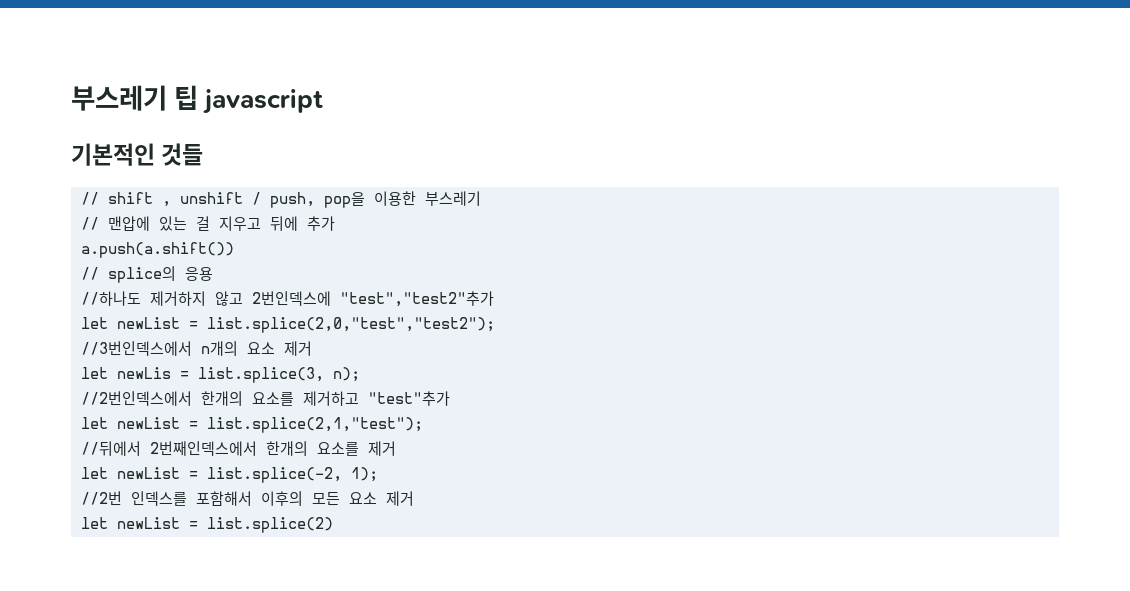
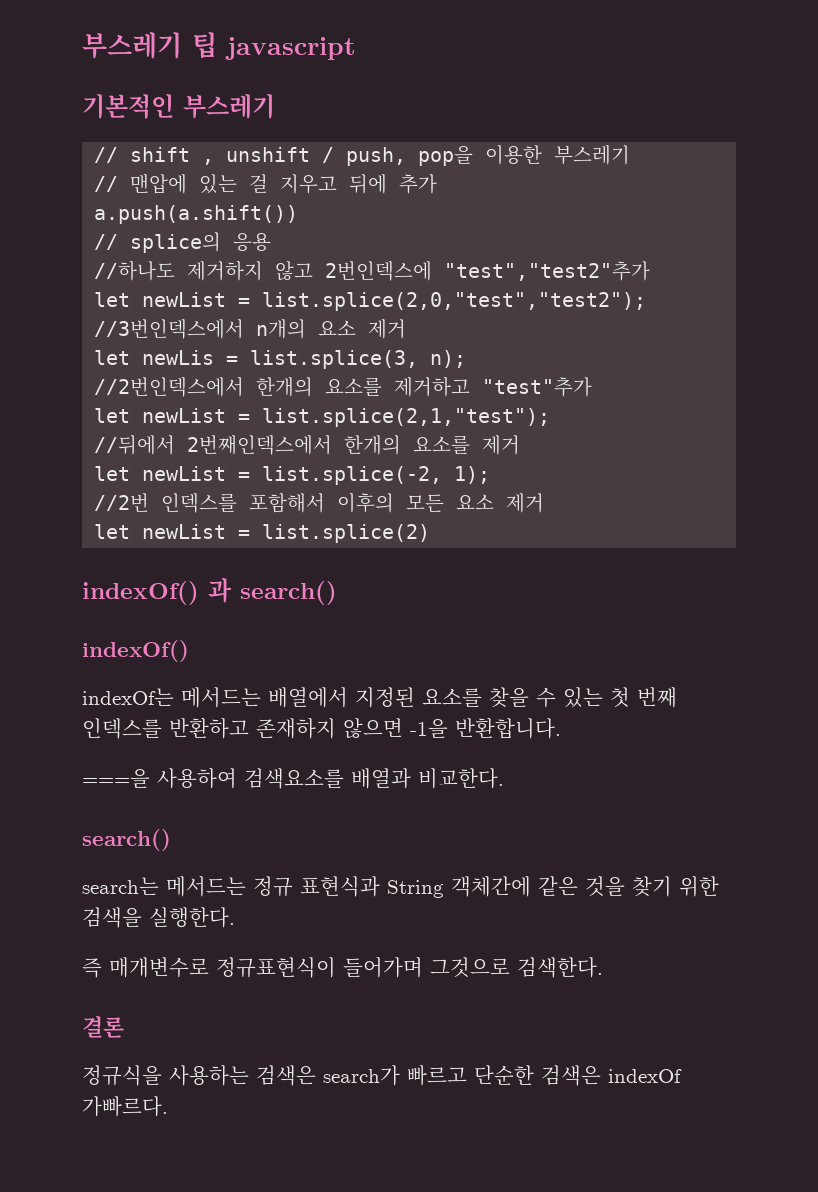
[161,143,204,166] 것들 -> [183,94,275,119] 부스레기
(334, 525) none -> [82,578,337,605] [82,640,189,662] [82,687,677,708] [82,718,561,739] [82,768,504,789] [82,829,171,851] [82,876,719,898] [82,907,235,928] [82,957,603,978] [82,1016,124,1038] [82,1065,682,1086] [82,1096,168,1117] // indexOf() 과 search() // indexOf() // indexOf는 메서드는 배열에서 지정된 요소를 찾을 수 있는 첫 번째 인덱스를 반환하고 존재하지 않으면 -1을 반환합니다. // ===을 사용하여 검색요소를 배열과 비교한다. // search() // search는 메서드는 정규 표현식과 String 객체간에 같은 것을 찾기 위한 검색을 실행한다. // 즉 매개변수로 정규표현식이 들어가며 그것으로 검색한다. // 결론 // 정규식을 사용하는 검색은 search가 빠르고 단순한 검색은 indexOf 가빠르다.

